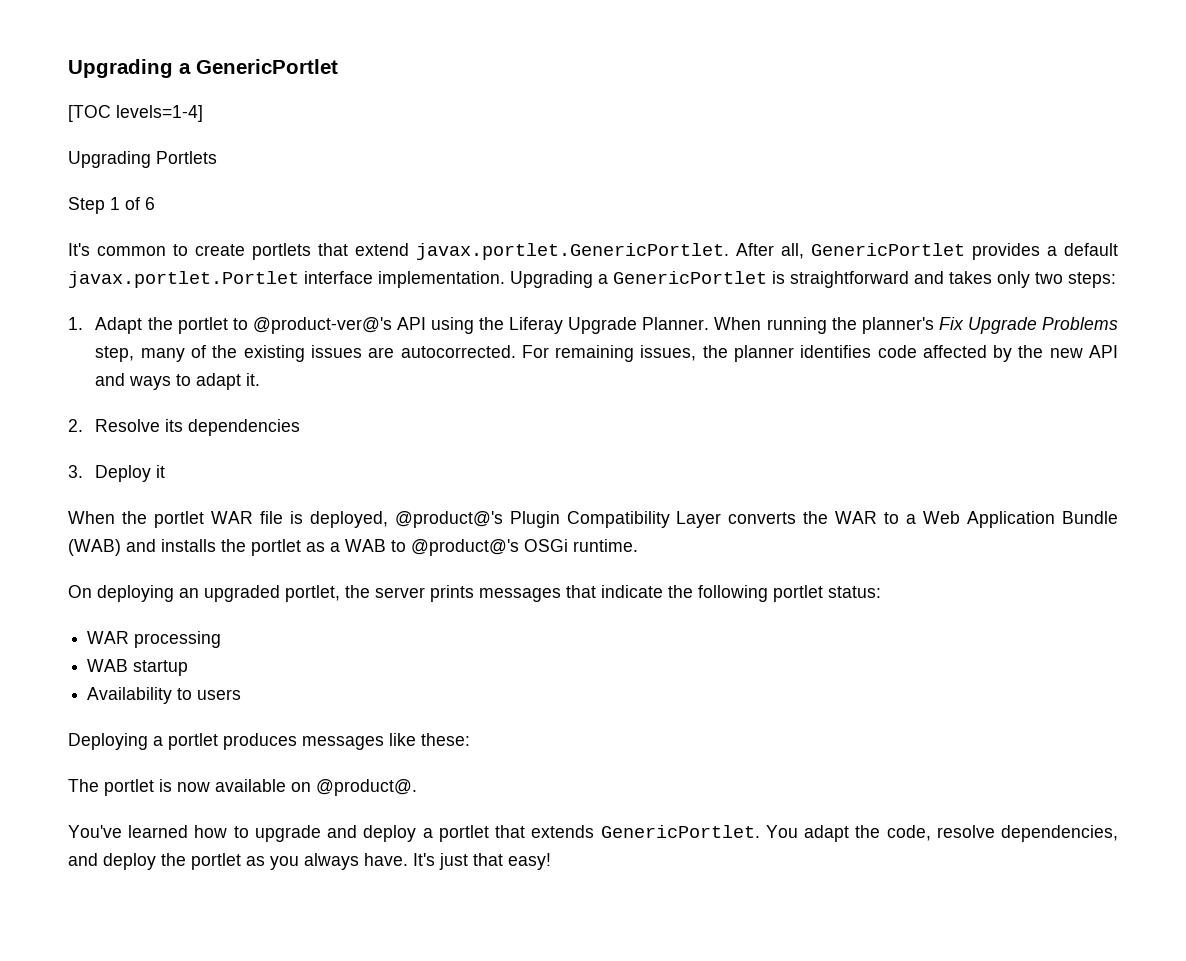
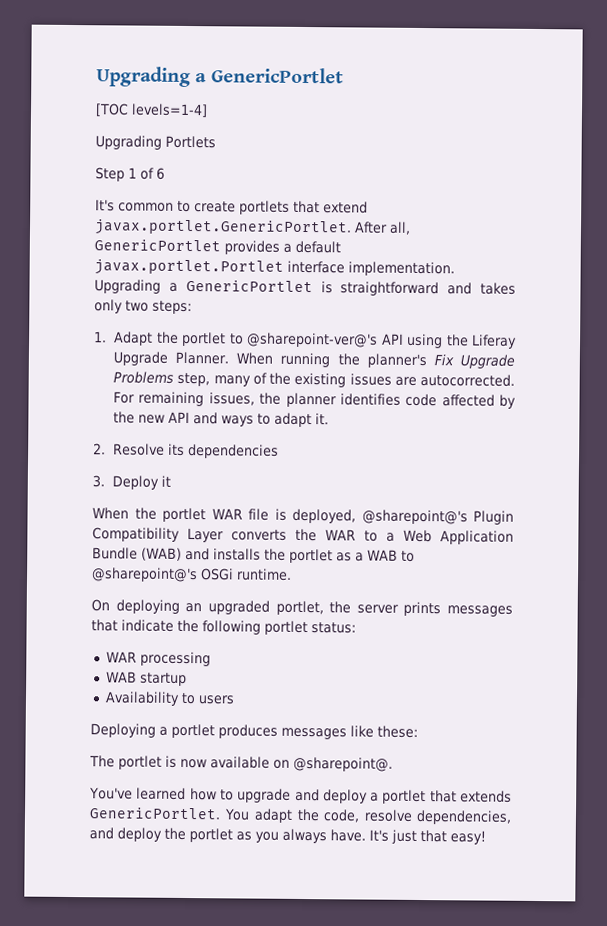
[252,317,392,334] @product-ver@'s -> [246,332,379,348] @sharepoint-ver@'s
[394,511,503,528] @product@'s -> [361,509,468,525] @sharepoint@'s
[411,539,519,556] @product@'s -> [91,567,198,583] @sharepoint@'s
[316,779,417,796] @product@. -> [293,756,393,772] @sharepoint@.

